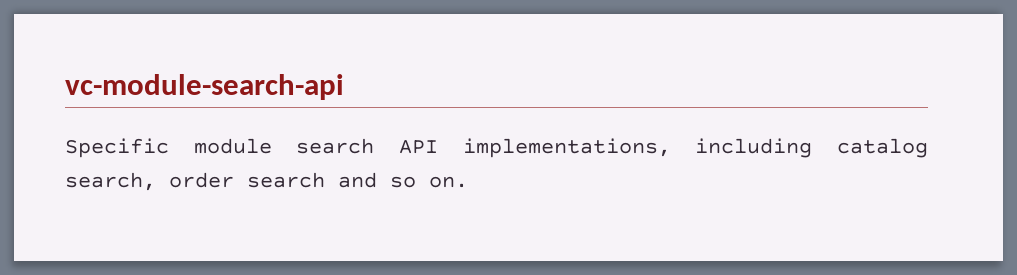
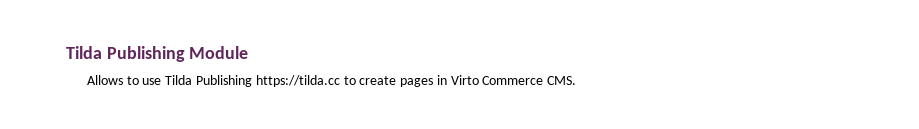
[65,74,344,100] [65,138,928,158] [65,172,468,191] vc-module-search-api // Specific module search API implementations, including catalog search, order search and so on. -> [66,46,249,62] [86,75,577,87] Tilda Publishing Module // Allows to use Tilda Publishing https://tilda.cc to create pages in Virto Commerce CMS.

